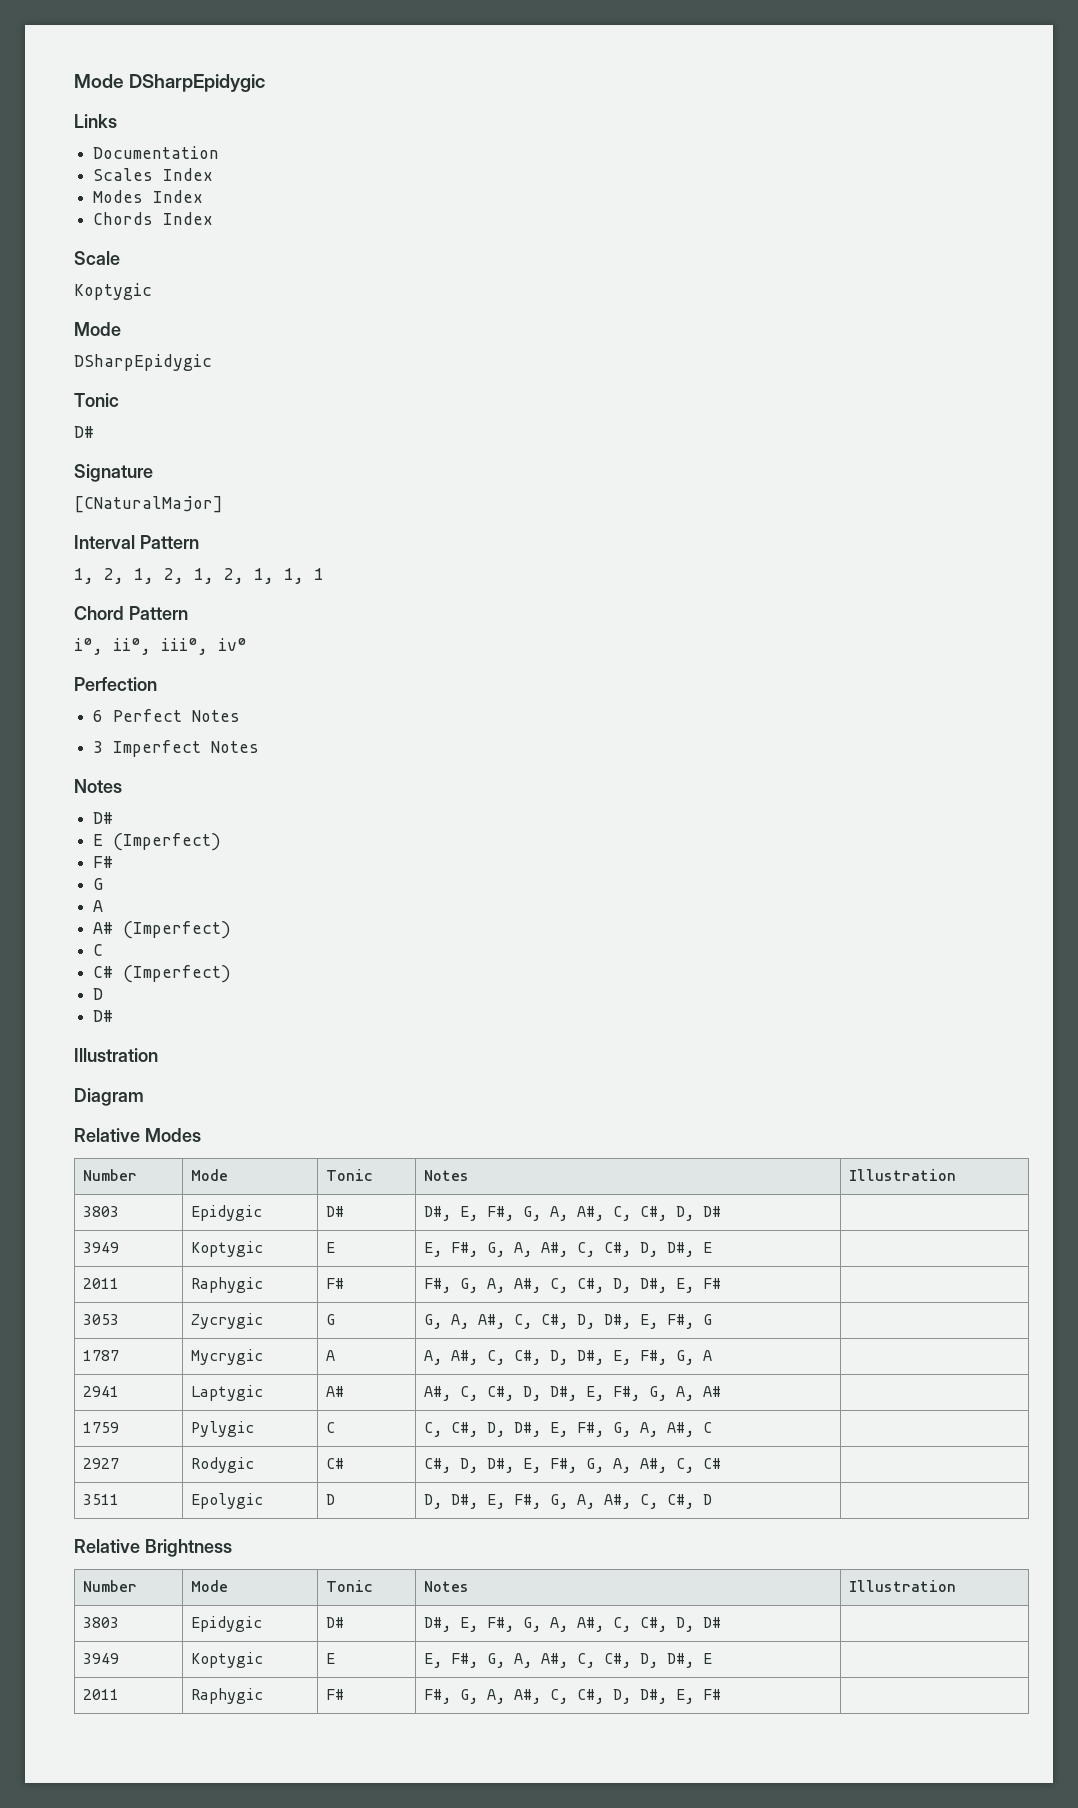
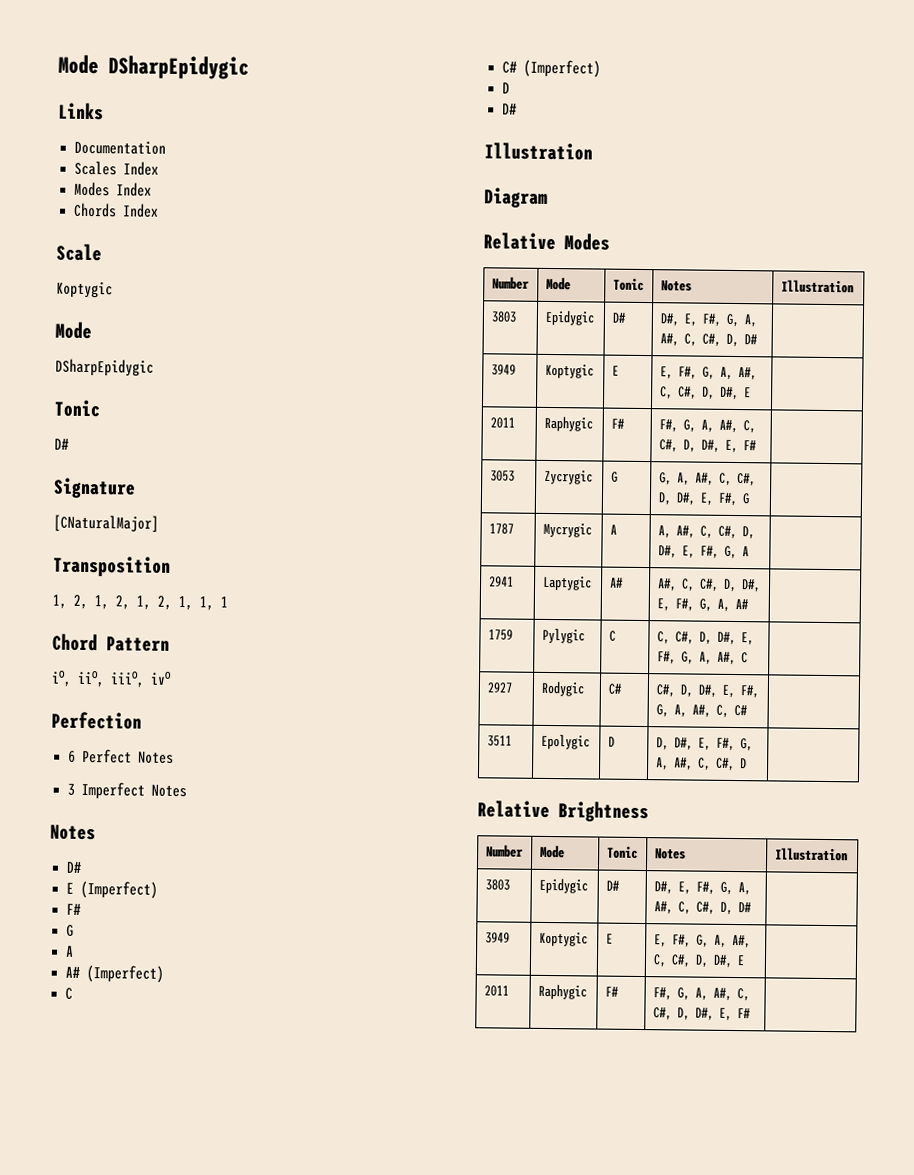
[74,535,199,549] Interval Pattern -> [53,555,171,577] Transposition

